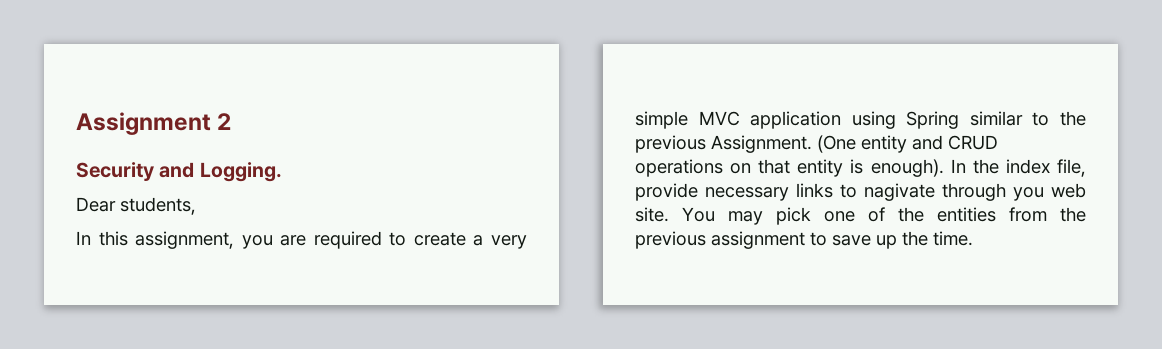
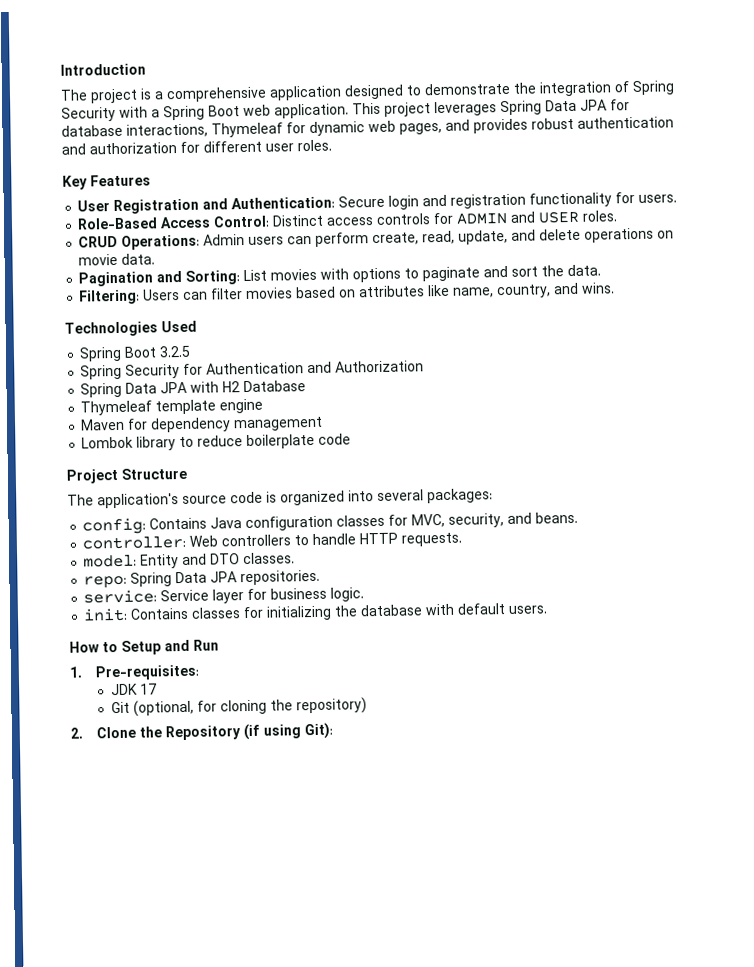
[76,112,232,135] [76,162,282,182] [76,197,196,215] [76,231,527,249] [635,111,1086,129] [635,135,998,153] [635,159,1086,177] [635,183,1086,201] [635,207,1086,225] [635,231,973,249] Assignment 2 // Security and Logging. // Dear students, // In this assignment, you are required to create a very simple MVC application using Spring similar to the previous Assignment. (One entity and CRUD operations on that entity is enough). In the index file, provide necessary links to nagivate through you web site. You may pick one of the entities from the previous assignment to save up the time. -> [60,63,146,76] [60,80,675,104] [61,99,630,122] [61,116,674,138] [61,139,332,155] [62,174,151,190] [77,191,678,215] [77,210,619,230] [78,227,675,250] [78,253,156,266] [78,264,602,287] [79,282,616,305] [64,320,197,337] [79,345,192,362] [80,360,425,380] [80,380,307,398] [80,398,264,416] [80,416,324,433] [81,433,352,451] [66,467,187,484] [67,488,493,509] [82,511,579,535] [82,532,463,550] [83,552,296,569] [83,569,321,589] [83,587,365,604] [83,603,549,622] [69,639,219,655] [69,664,199,681] [111,683,158,696] [111,697,368,717] [70,722,333,741] Introduction // The project is a comprehensive application designed to demonstrate the integration of Spring Security with a Spring Boot web application. This project leverages Spring Data JPA for database interactions, Thymeleaf for dynamic web pages, and provides robust authentication and authorization for different user roles. // Key Features // User Registration and Authentication: Secure login and registration functionality for users. // Role-Based Access Control: Distinct access controls for ADMIN and USER roles. // CRUD Operations: Admin users can perform create, read, update, and delete operations on movie data. // Pagination and Sorting: List movies with options to paginate and sort the data. // Filtering: Users can filter movies based on attributes like name, country, and wins. // Technologies Used // Spring Boot 3.2.5 // Spring Security for Authentication and Authorization // Spring Data JPA with H2 Database // Thymeleaf template engine // Maven for dependency management // Lombok library to reduce boilerplate code // Project Structure // The application's source code is organized into several packages: // config: Contains Java configuration classes for MVC, security, and beans. // controller: Web controllers to handle HTTP requests. // model: Entity and DTO classes. // repo: Spring Data JPA repositories. // service: Service layer for business logic. // init: Contains classes for initializing the database with default users. // How to Setup and Run // 1. Pre-requisites: // JDK 17 // Git (optional, for cloning the repository) // 2. Clone the Repository (if using Git):

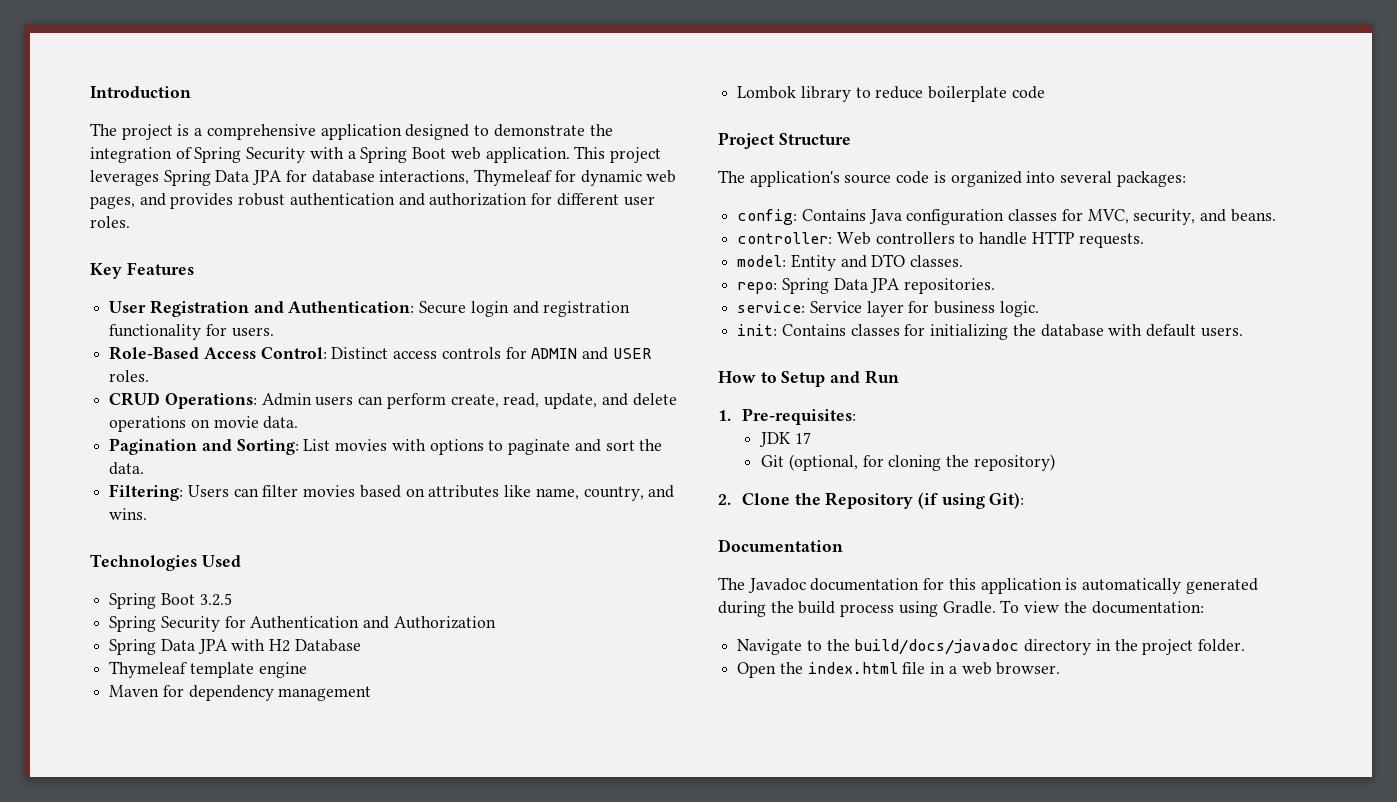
(333, 731) none -> [718,539,843,552] [718,577,1258,594] [718,600,1204,617] [737,639,1246,655] [737,662,1061,678] // Documentation // The Javadoc documentation for this application is automatically generated during the build process using Gradle. To view the documentation: // Navigate to the build/docs/javadoc directory in the project folder. // Open the index.html file in a web browser.

